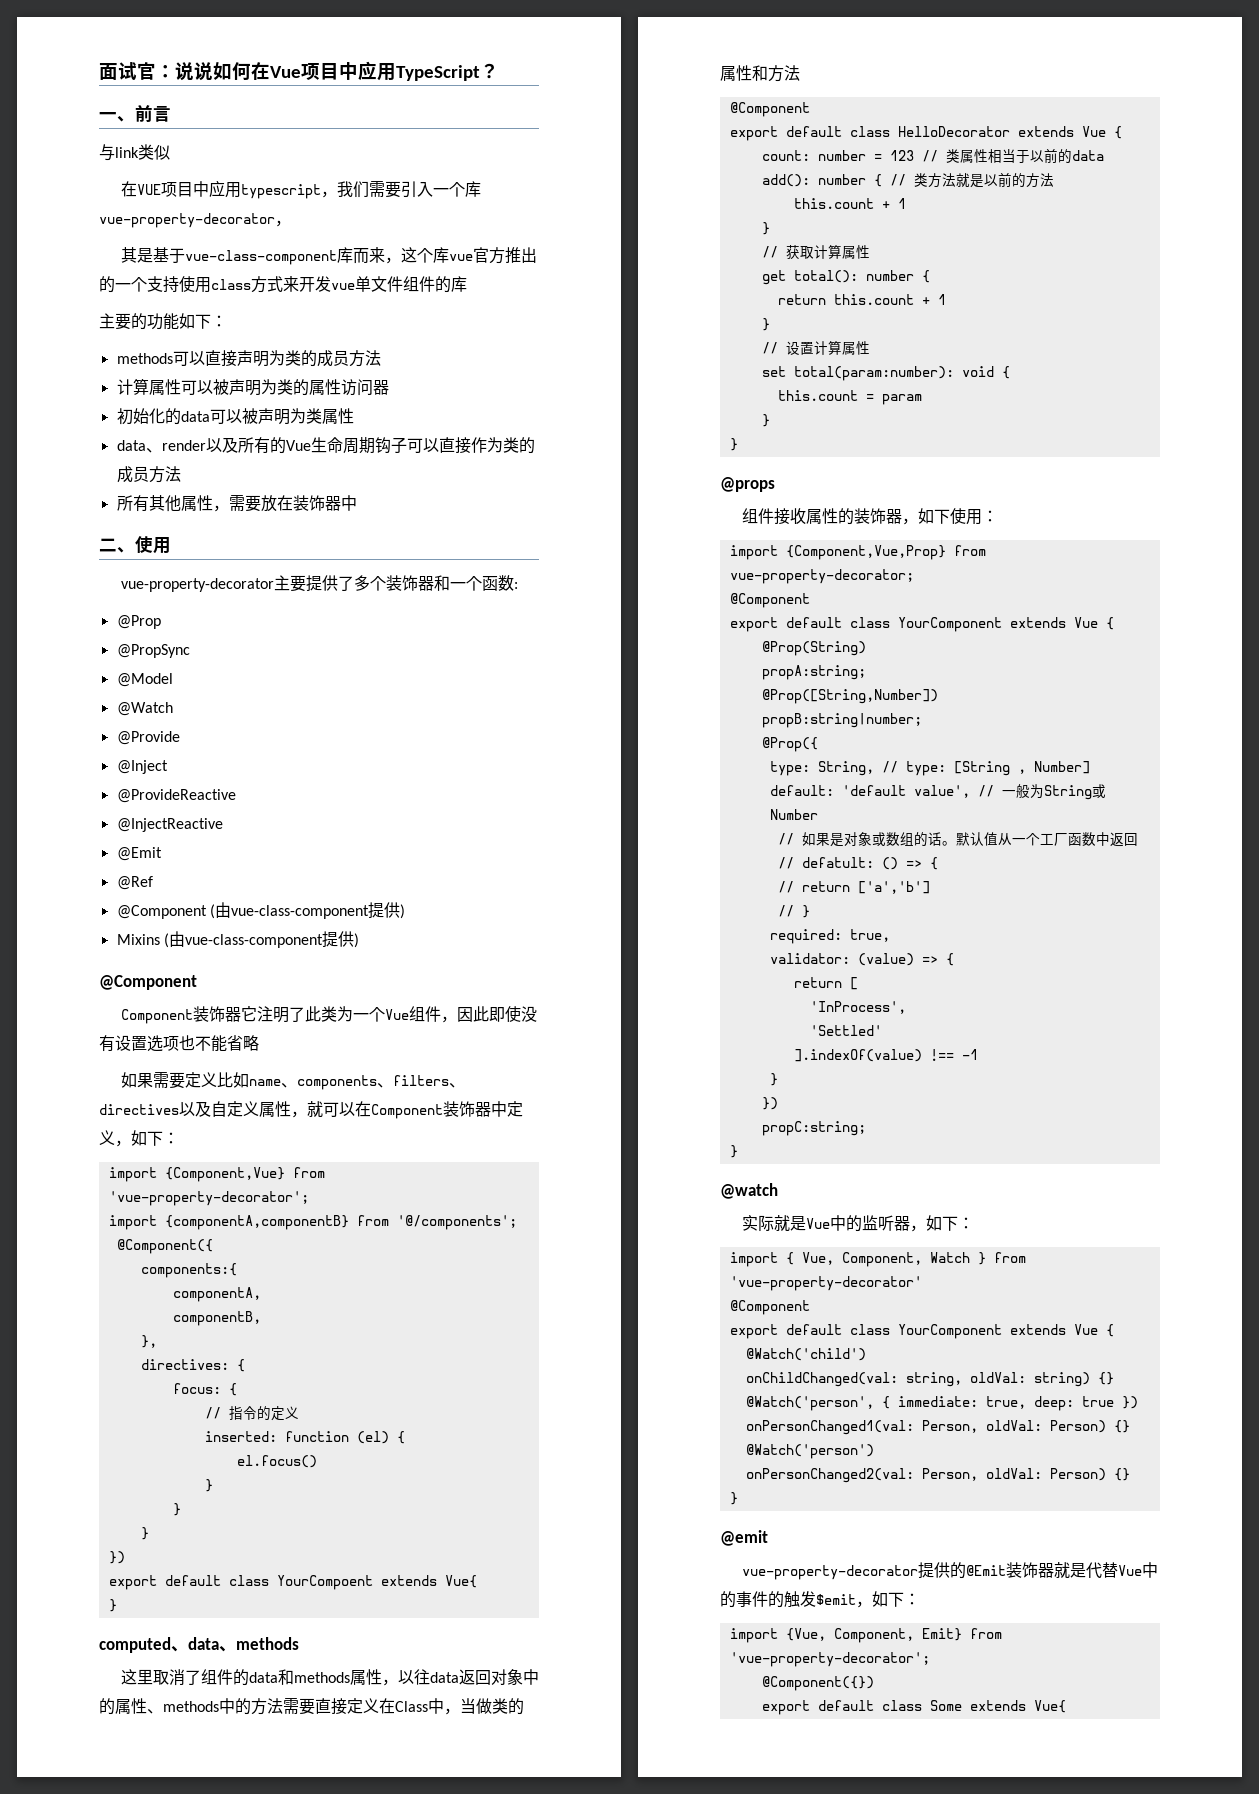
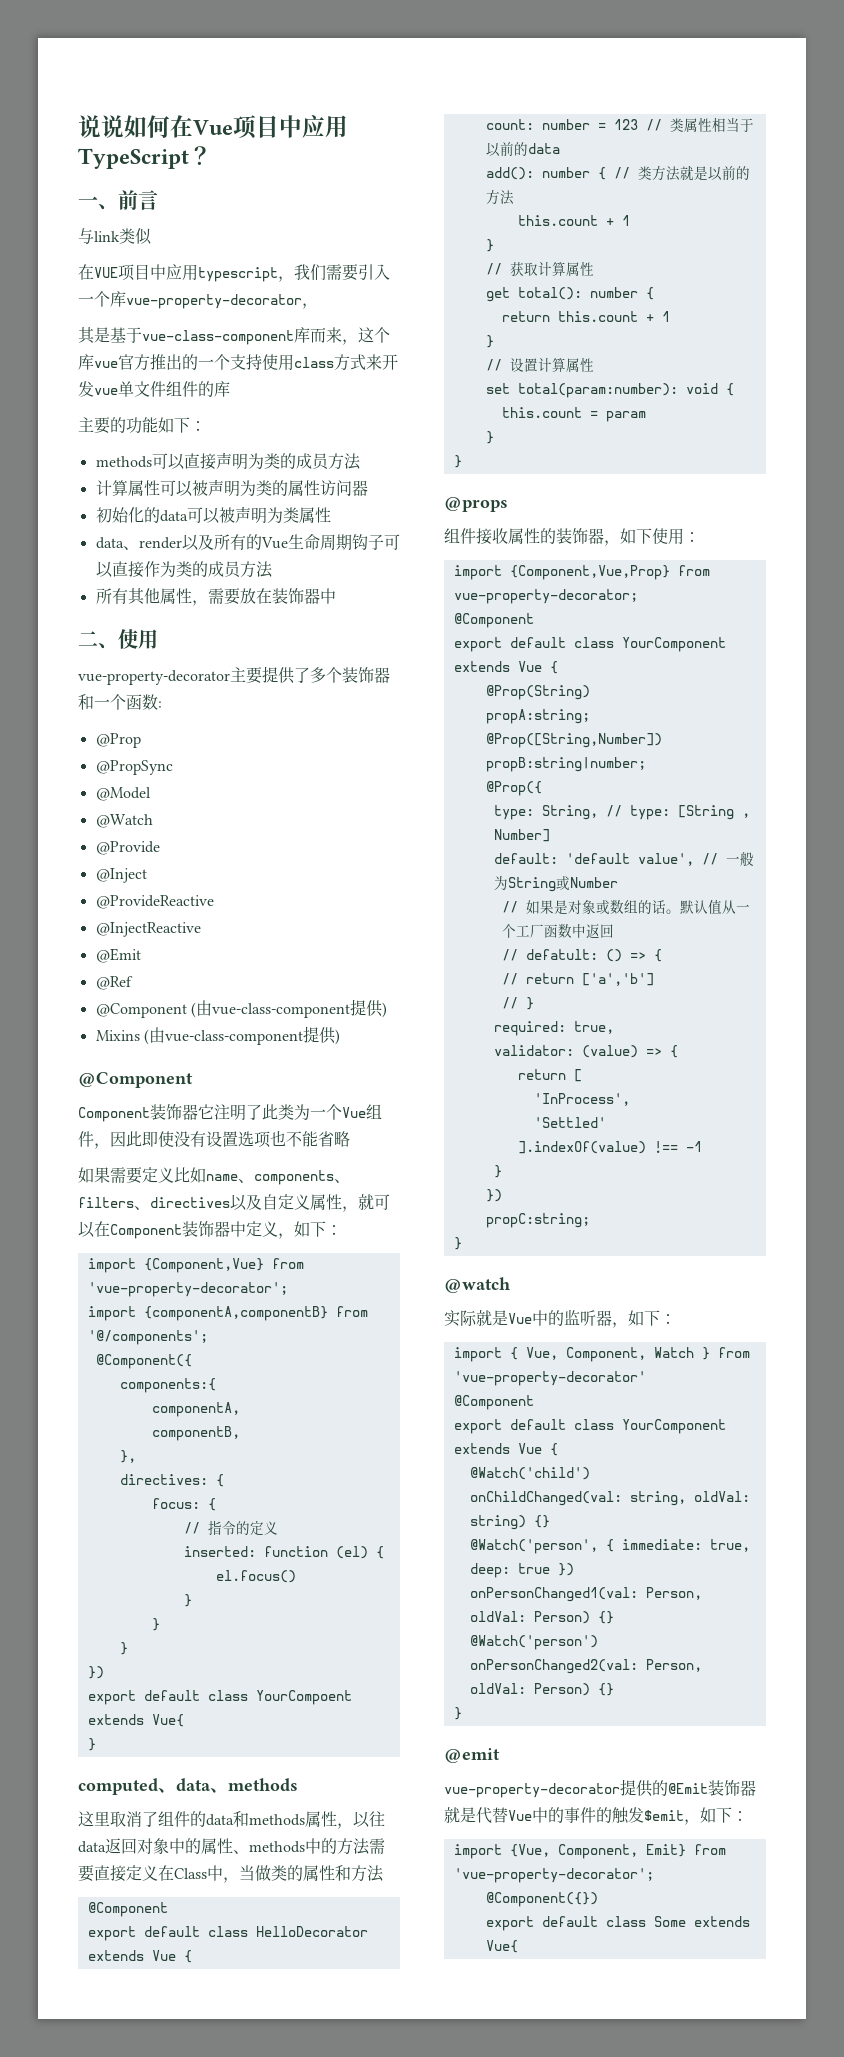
[99,62,175,80] 面试官： -> (78, 126) none

